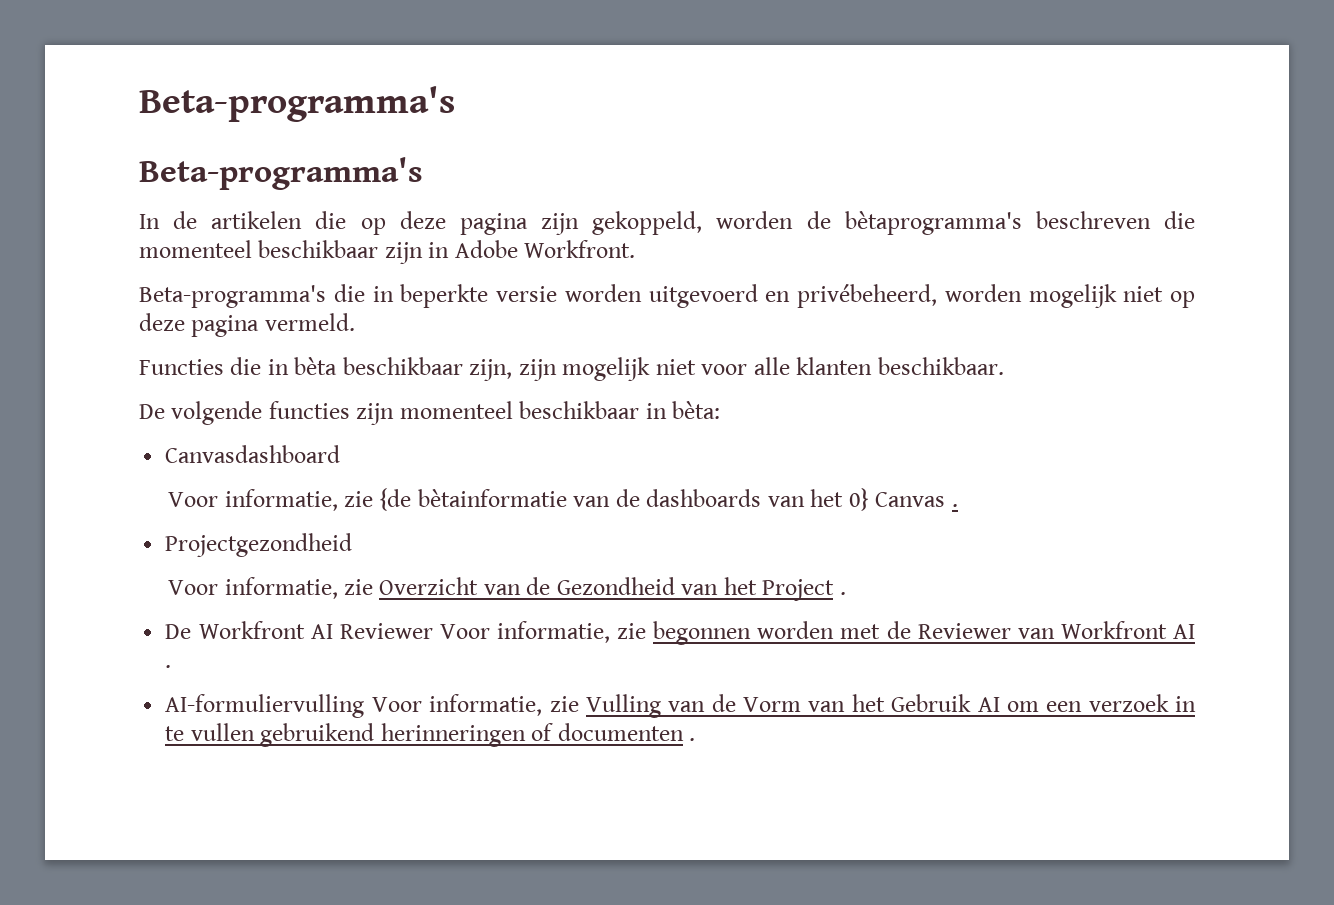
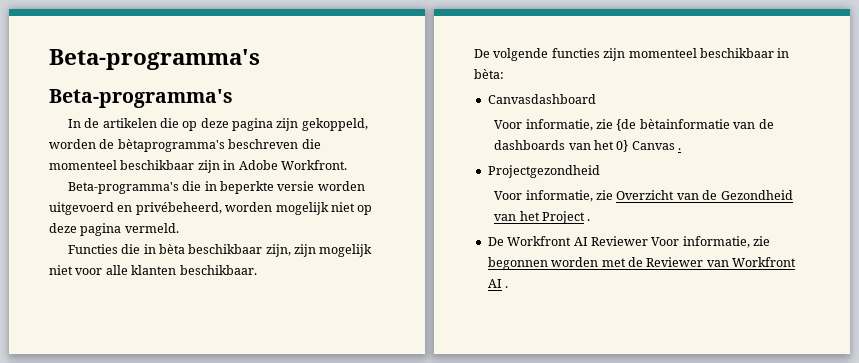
[165,694,1196,718] [165,723,696,747] // AI-formuliervulling Voor informatie, zie Vulling van de Vorm van het Gebruik AI om een verzoek in te vullen gebruikend herinneringen of documenten . -> (509, 287) none

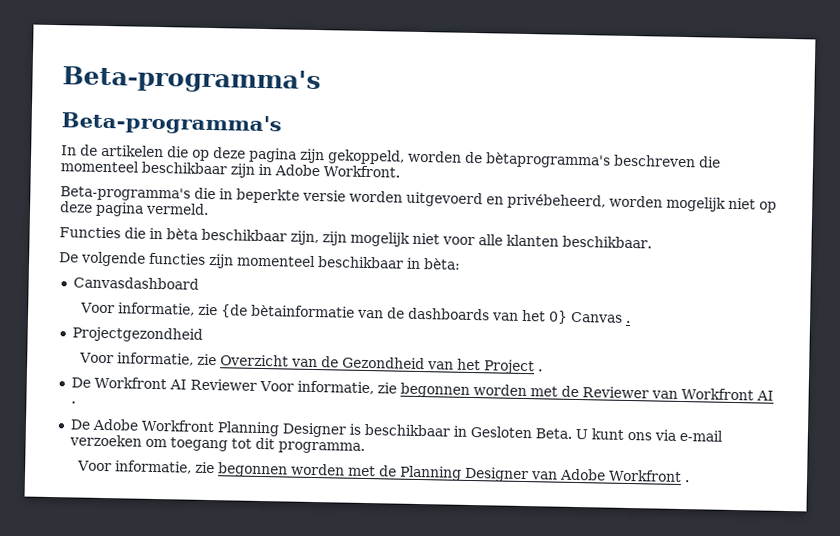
(509, 287) none -> [69,418,723,442] [68,434,365,454] [77,460,691,483] // De Adobe Workfront Planning Designer is beschikbaar in Gesloten Beta. U kunt ons via e-mail verzoeken om toegang tot dit programma. // Voor informatie, zie begonnen worden met de Planning Designer van Adobe Workfront .

